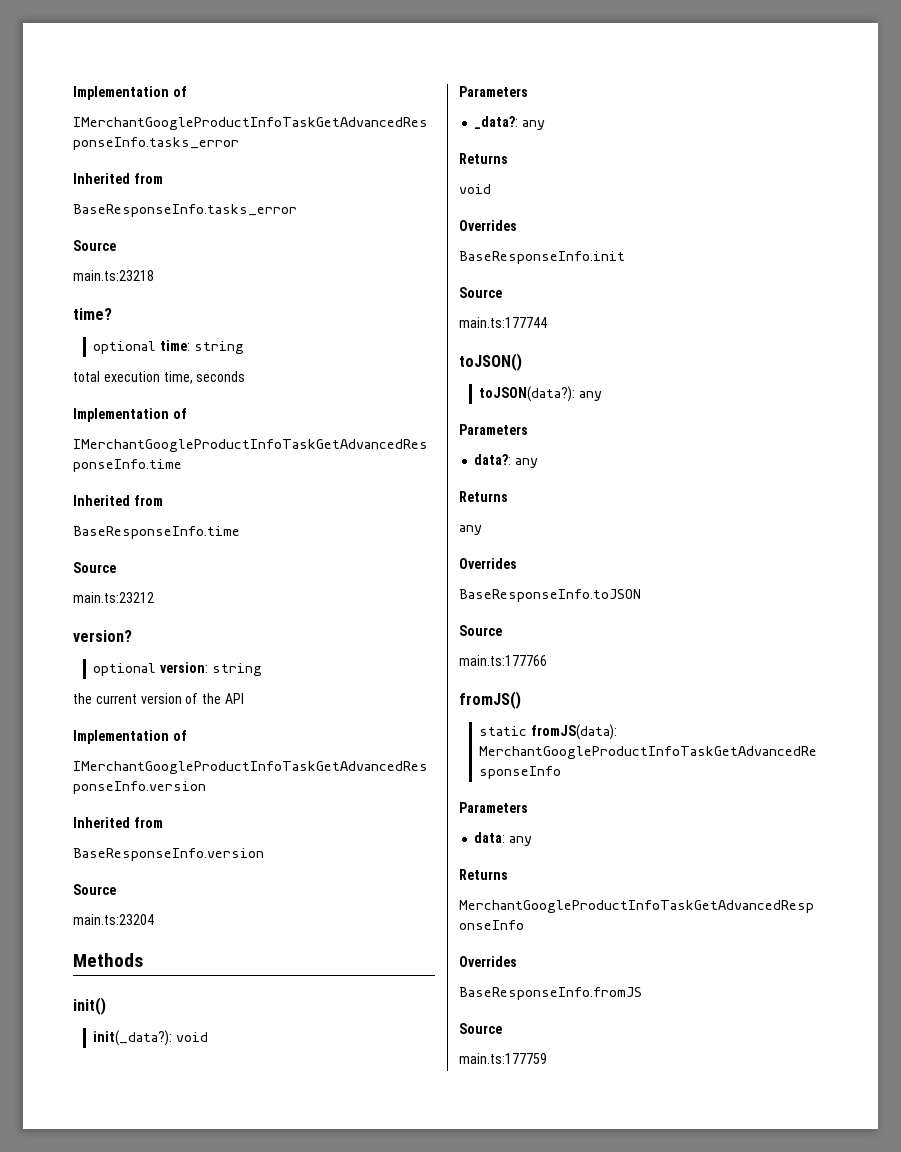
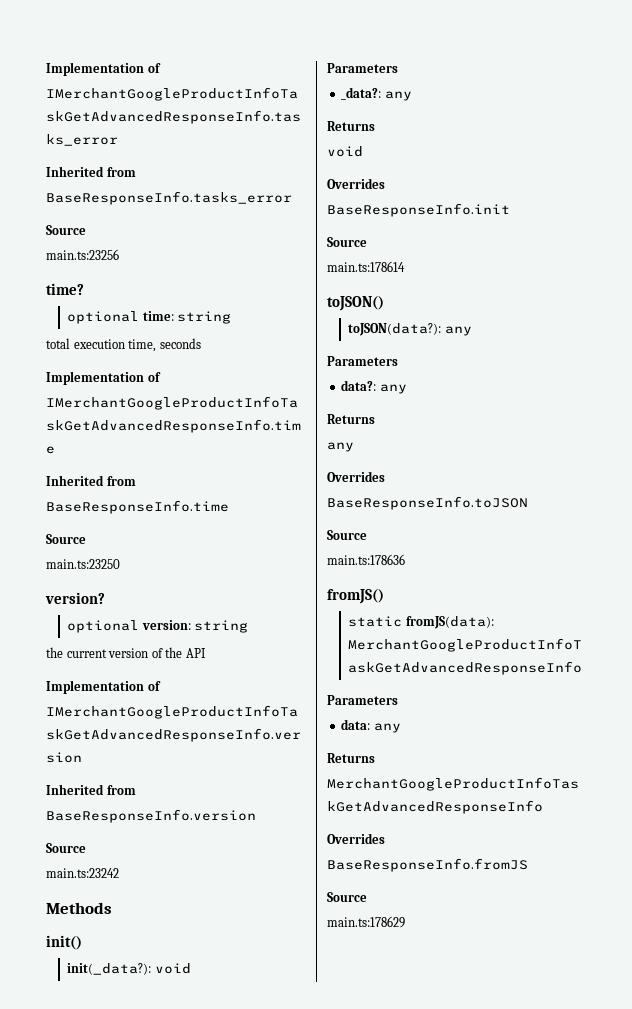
[73,270,154,281] main.ts:23218 -> [46,249,119,260] main.ts:23256
[73,592,154,603] main.ts:23212 -> [46,559,120,569] main.ts:23250
[73,914,154,925] main.ts:23204 -> [46,868,119,878] main.ts:23242
[459,317,547,328] main.ts:177744 -> [327,261,405,272] main.ts:178614
[459,655,547,666] main.ts:177766 -> [327,554,405,565] main.ts:178636
[459,1053,547,1064] main.ts:177759 -> [327,916,405,928] main.ts:178629

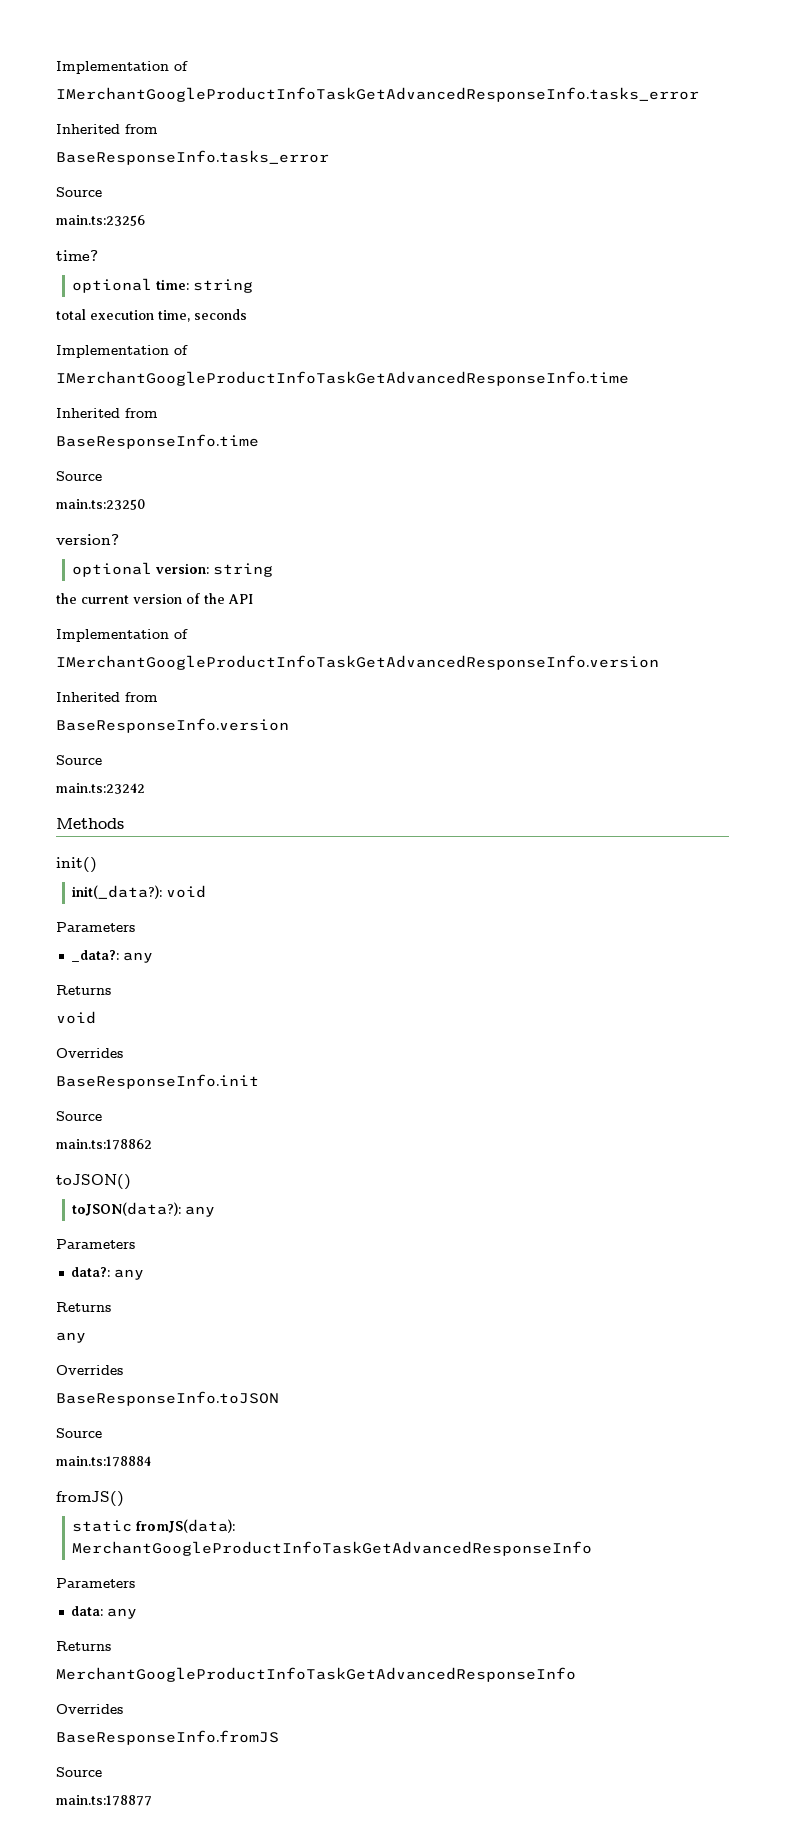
[327,261,405,272] main.ts:178614 -> [56,1139,152,1150] main.ts:178862
[327,554,405,565] main.ts:178636 -> [56,1456,151,1467] main.ts:178884
[327,916,405,928] main.ts:178629 -> [56,1795,152,1806] main.ts:178877

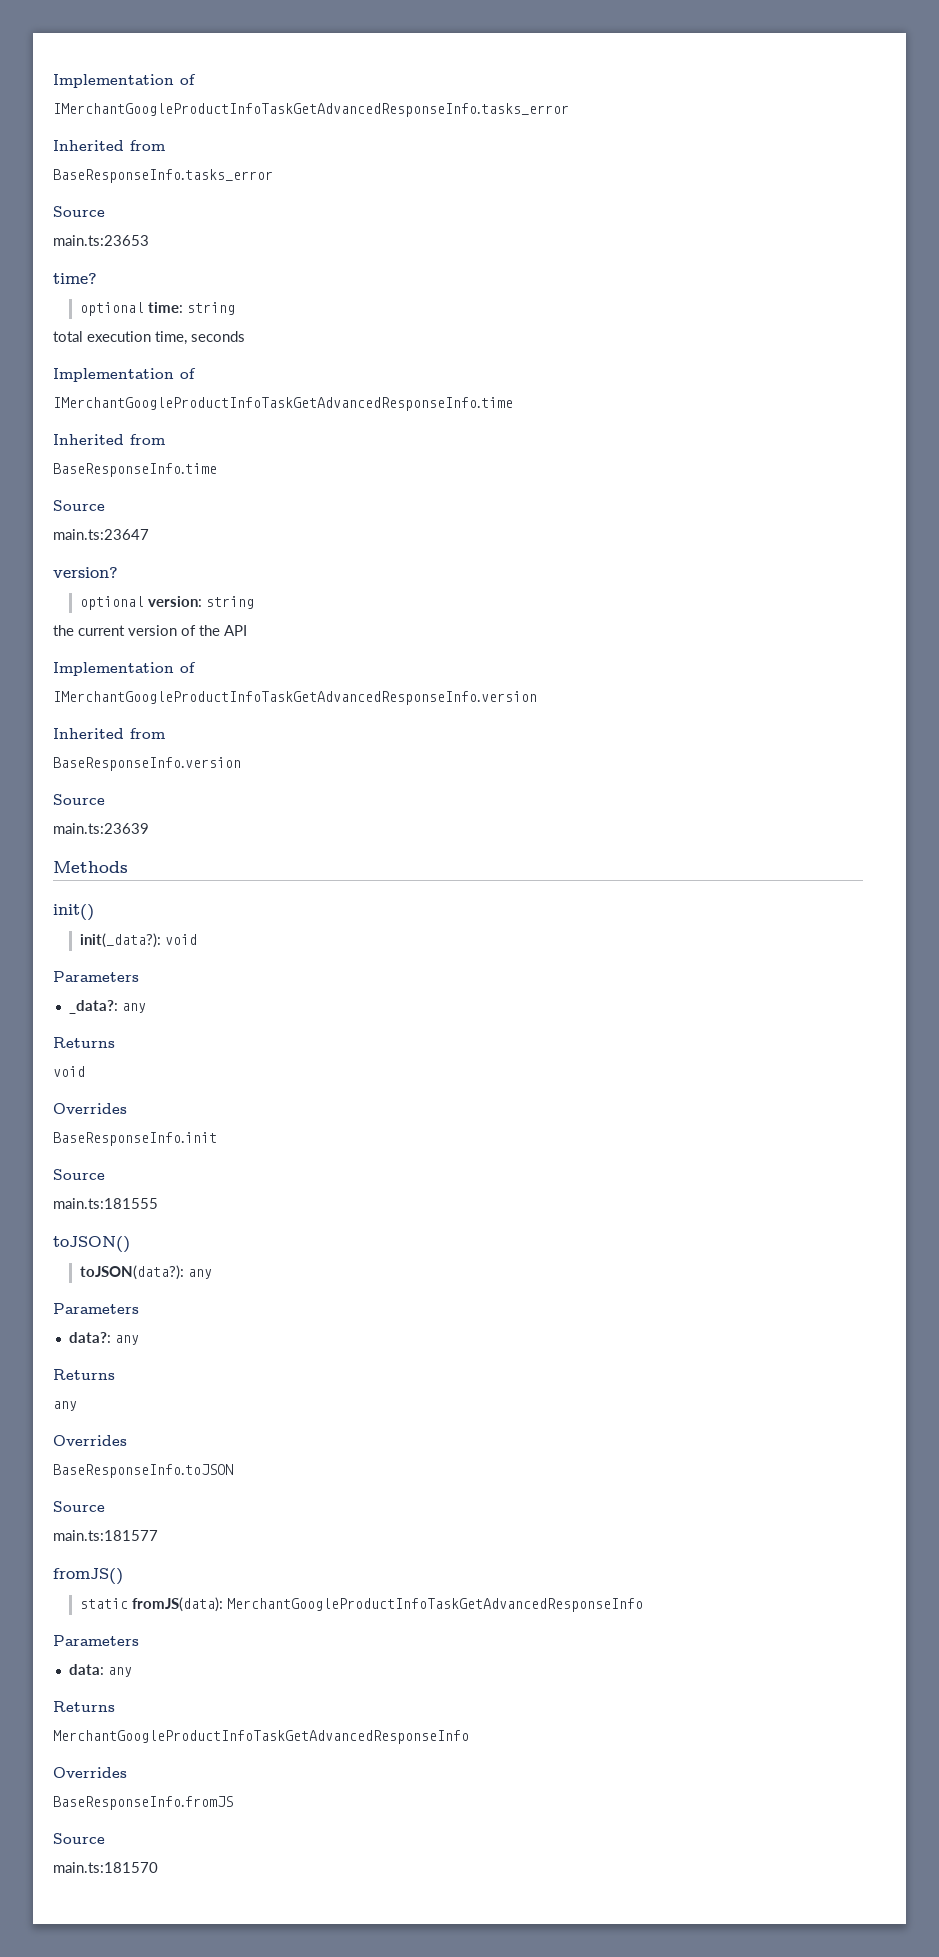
[56,215,145,226] main.ts:23256 -> [53,235,149,246] main.ts:23653
[56,499,145,510] main.ts:23250 -> [53,529,149,540] main.ts:23647
[56,783,145,794] main.ts:23242 -> [53,823,149,834] main.ts:23639
[56,1139,152,1150] main.ts:178862 -> [53,1198,158,1209] main.ts:181555
[56,1456,151,1467] main.ts:178884 -> [53,1530,158,1541] main.ts:181577
[56,1795,152,1806] main.ts:178877 -> [53,1862,158,1873] main.ts:181570

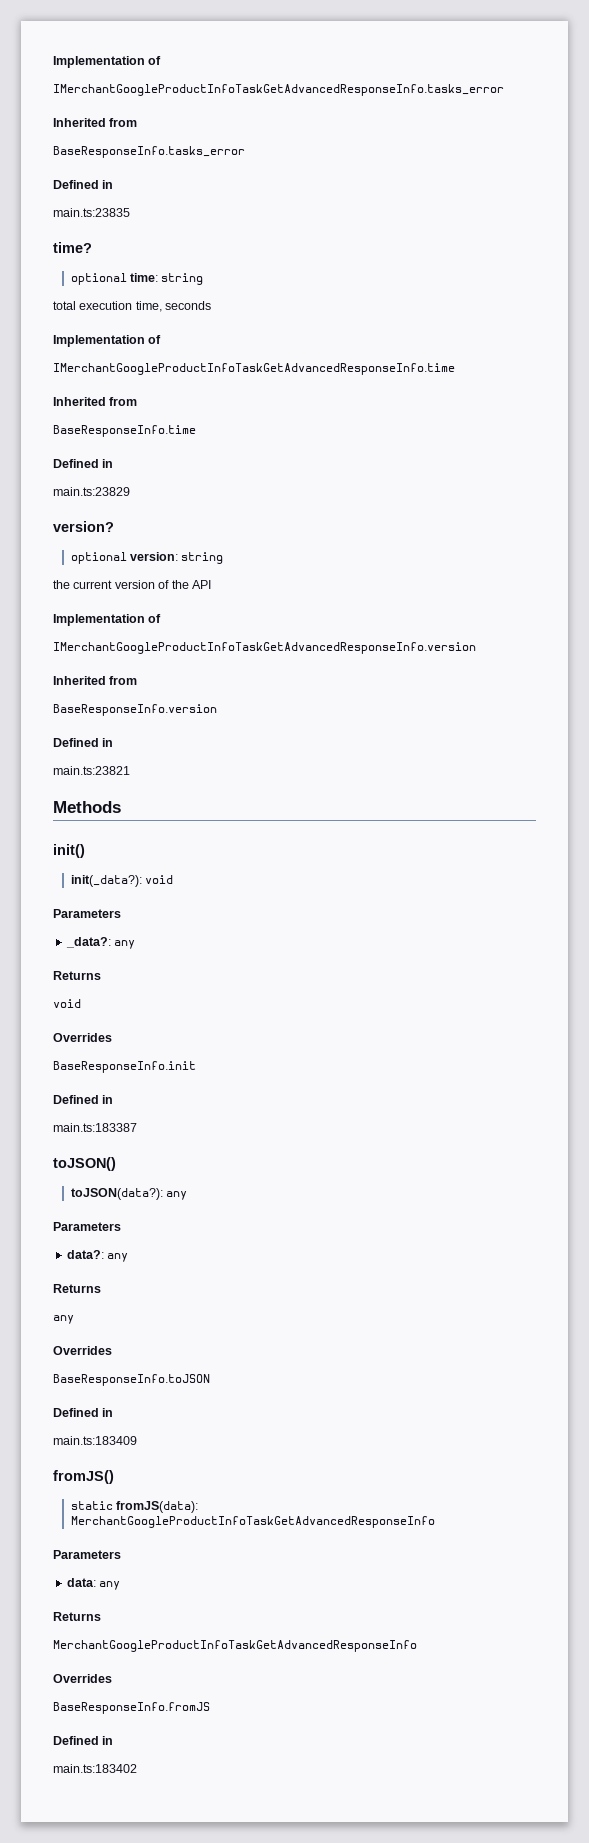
[53,206,105,217] [53,235,149,246] Source // main.ts:23653 -> [53,180,114,189] [53,208,130,217] Defined in // main.ts:23835
[53,500,105,511] [53,529,149,540] Source // main.ts:23647 -> [53,459,114,468] [53,487,130,496] Defined in // main.ts:23829
[53,794,105,805] [53,823,149,834] Source // main.ts:23639 -> [53,738,114,747] [53,766,130,775] Defined in // main.ts:23821
[53,1169,105,1180] [53,1198,158,1209] Source // main.ts:181555 -> [53,1095,114,1104] [53,1123,137,1132] Defined in // main.ts:183387
[53,1501,105,1512] [53,1530,158,1541] Source // main.ts:181577 -> [53,1408,114,1417] [53,1436,137,1445] Defined in // main.ts:183409
[53,1833,105,1844] [53,1862,158,1873] Source // main.ts:181570 -> [53,1736,114,1745] [53,1764,137,1773] Defined in // main.ts:183402

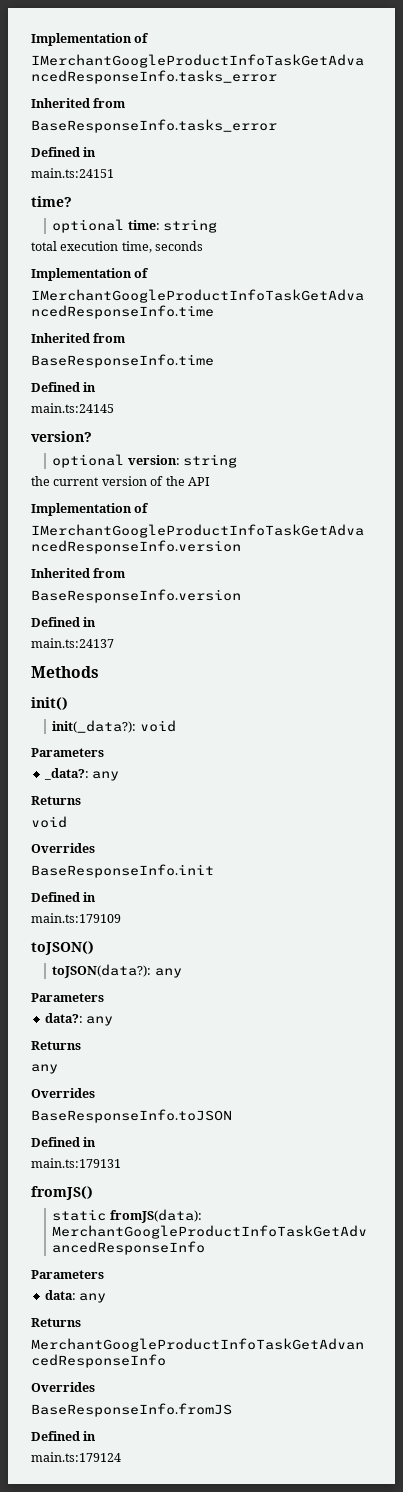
[53,208,130,217] main.ts:23835 -> [31,168,114,178] main.ts:24151
[53,487,130,496] main.ts:23829 -> [31,403,114,413] main.ts:24145
[53,766,130,775] main.ts:23821 -> [31,638,114,648] main.ts:24137
[53,1123,137,1132] main.ts:183387 -> [31,913,121,923] main.ts:179109
[53,1436,137,1445] main.ts:183409 -> [31,1158,121,1168] main.ts:179131
[53,1764,137,1773] main.ts:183402 -> [31,1452,121,1462] main.ts:179124

